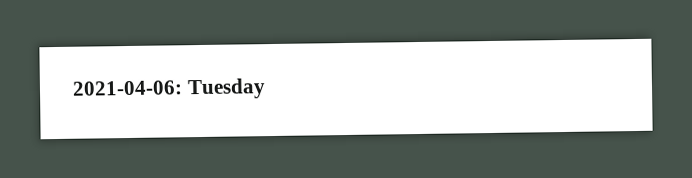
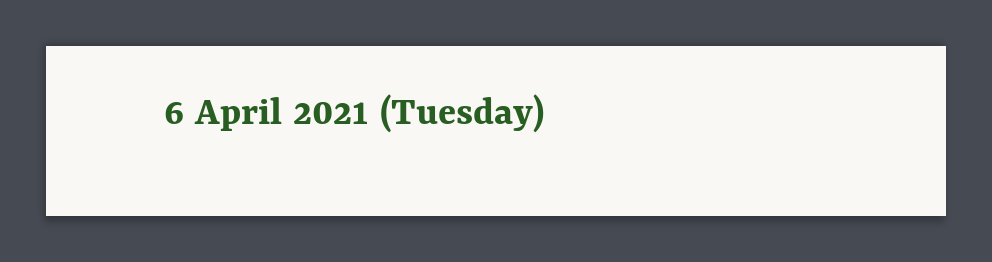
[72,78,266,100] 2021-04-06: Tuesday -> [164,94,544,133] 6 April 2021 (Tuesday)

